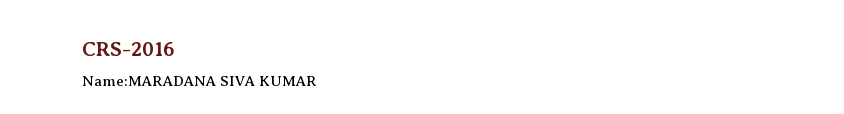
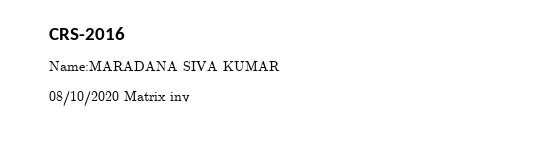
(318, 81) none -> [49,90,190,107] // 08/10/2020 Matrix inv

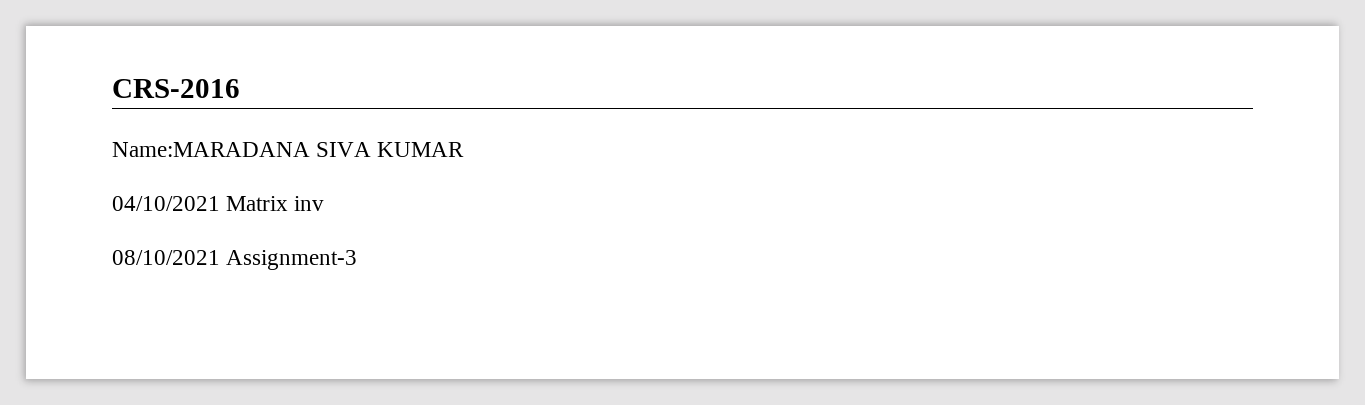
[49,90,119,107] 08/10/2020 -> [112,196,220,211] 04/10/2021
(190, 97) none -> [112,250,358,270] // 08/10/2021 Assignment-3

